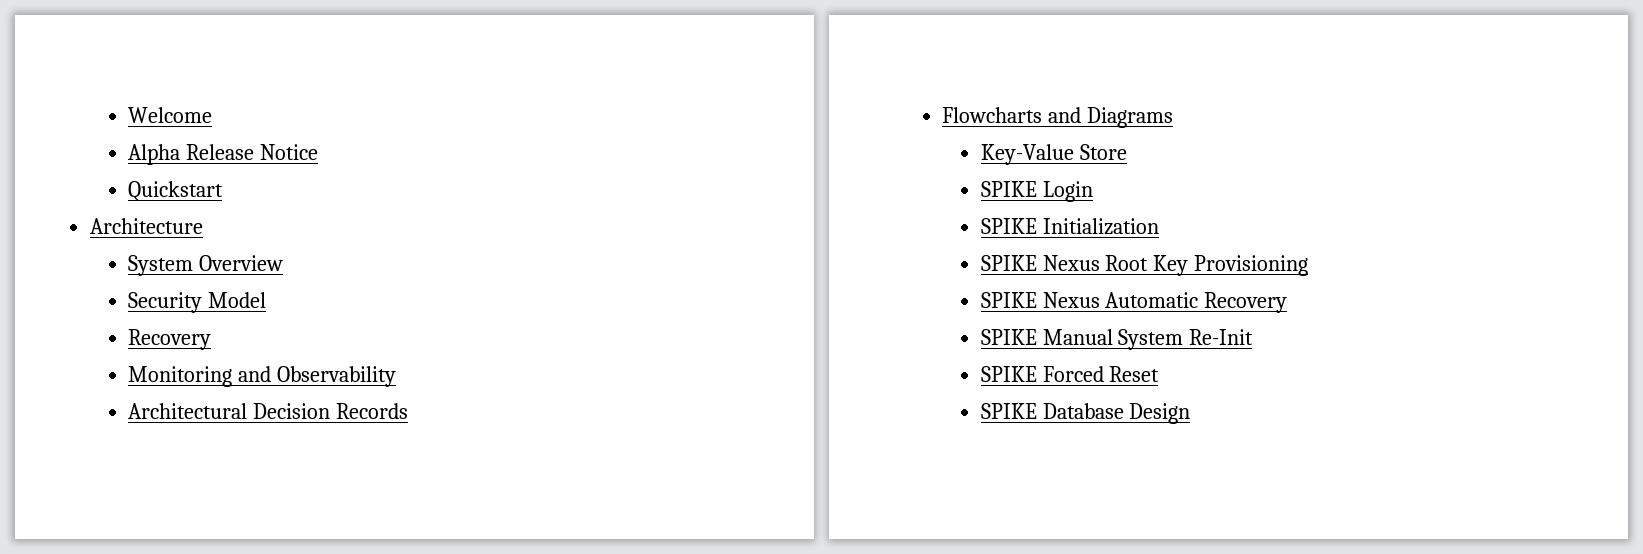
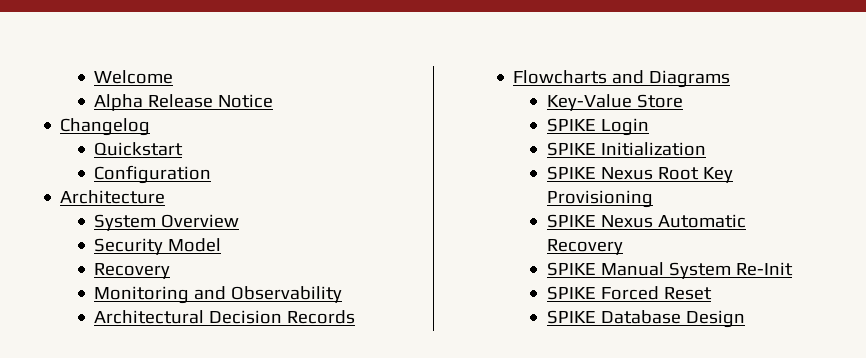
(319, 152) none -> [60,118,151,136] // Changelog
(224, 191) none -> [94,165,212,184] // Configuration

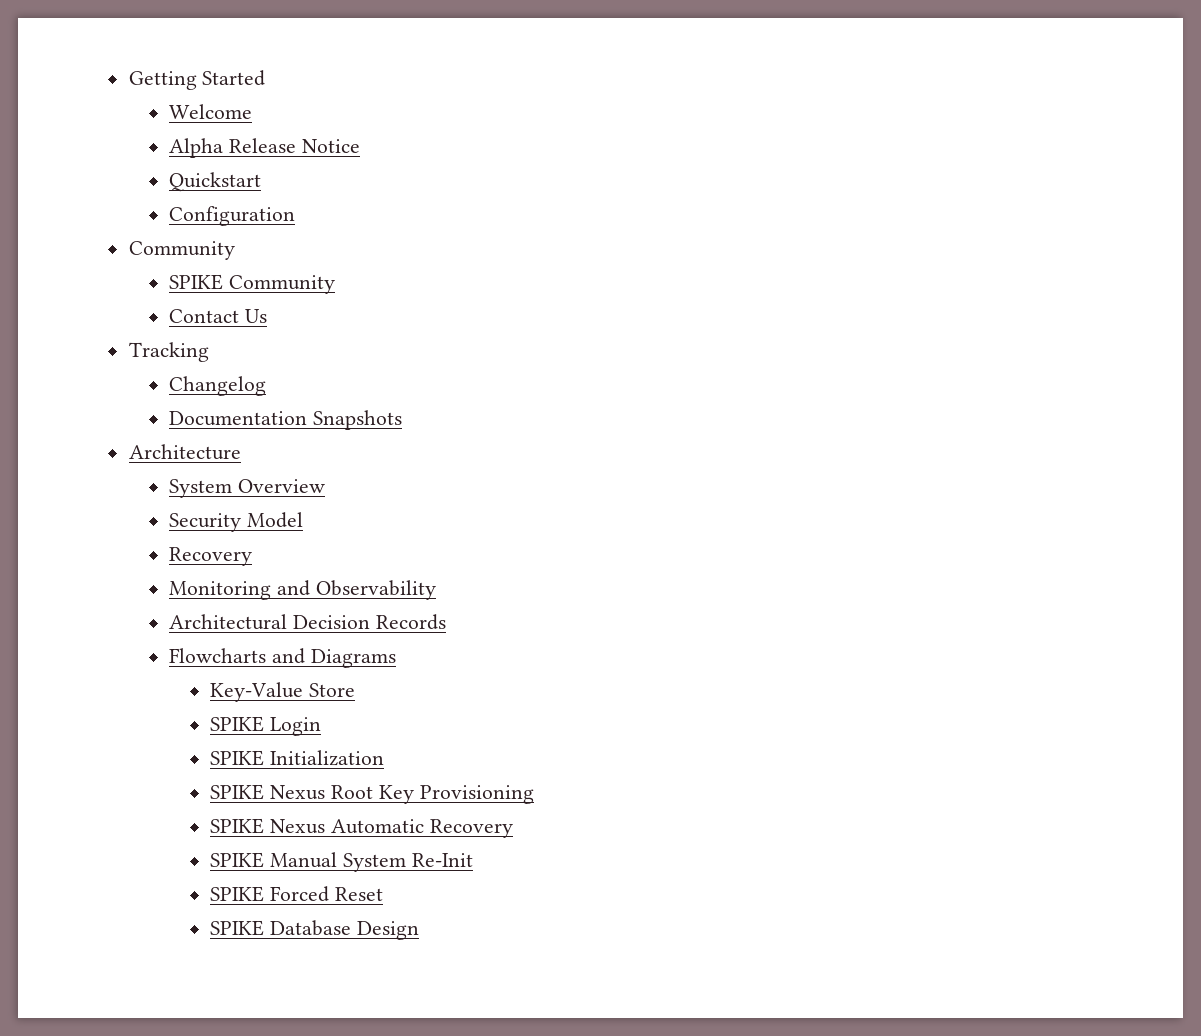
(94, 77) none -> [128,70,266,90] Getting Started //
[60,118,151,136] // Changelog -> (361, 146) none
(212, 174) none -> [128,241,235,260] [169,274,336,294] [169,309,268,323] [128,342,209,362] [169,376,267,396] [169,410,403,430] // Community // SPIKE Community // Contact Us // Tracking // Changelog // Documentation Snapshots

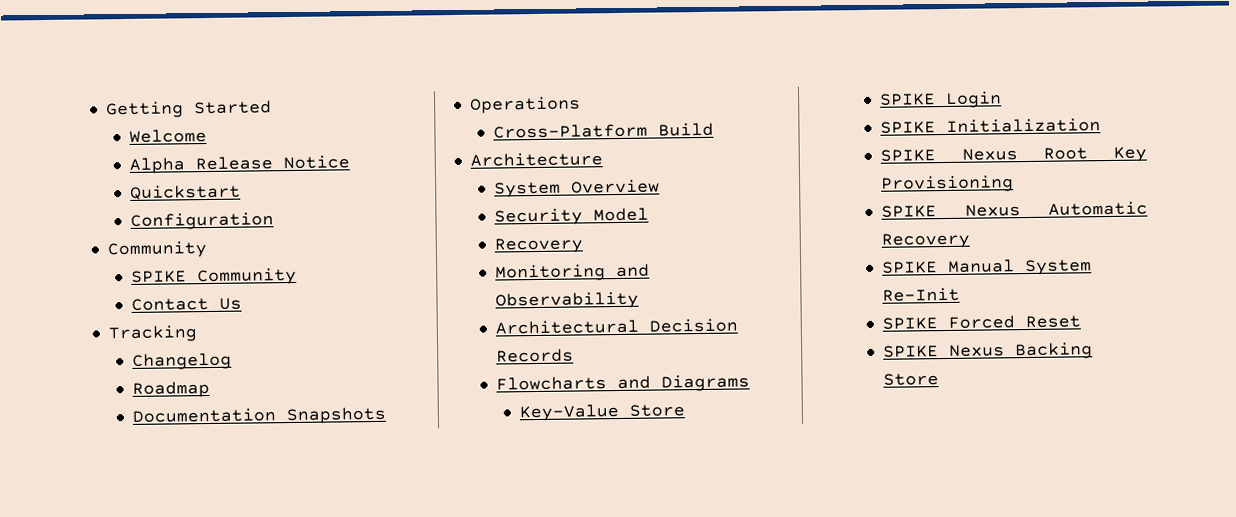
(267, 386) none -> [132,380,211,398] // Roadmap
(403, 420) none -> [469,96,581,114] [493,122,715,139] // Operations // Cross-Platform Build
[270,920,419,940] Database Design -> [949,342,1094,360] [883,373,940,386] Nexus Backing Store

